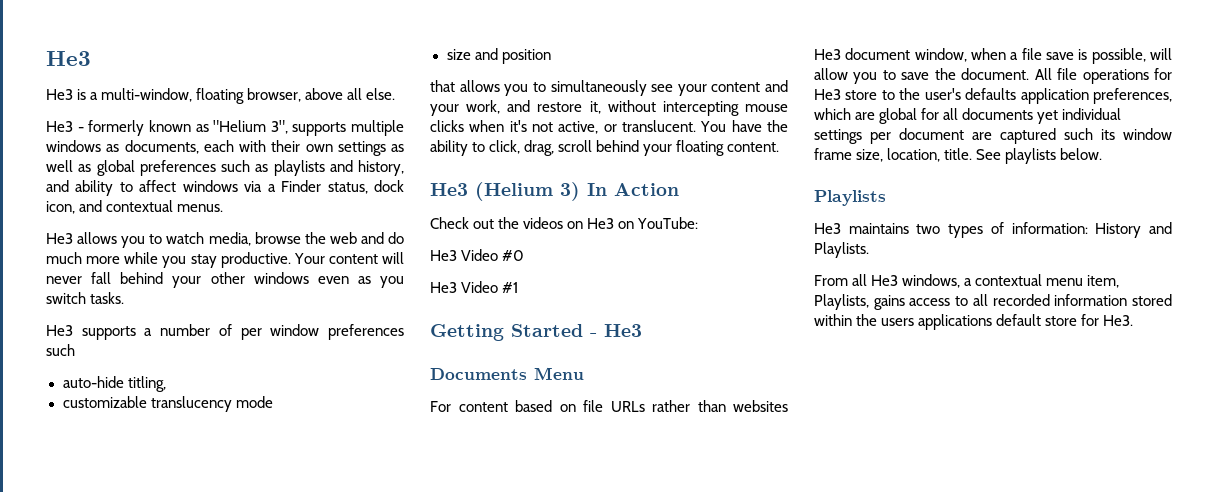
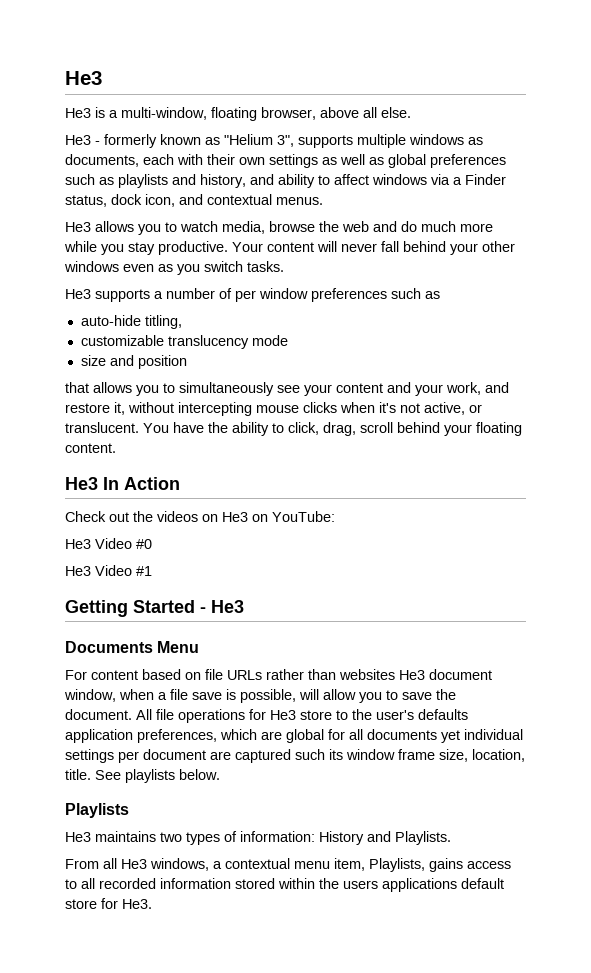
(75, 350) none -> [425,291,440,299] as
[475,182,580,201] (Helium 3) -> (98, 483) none

